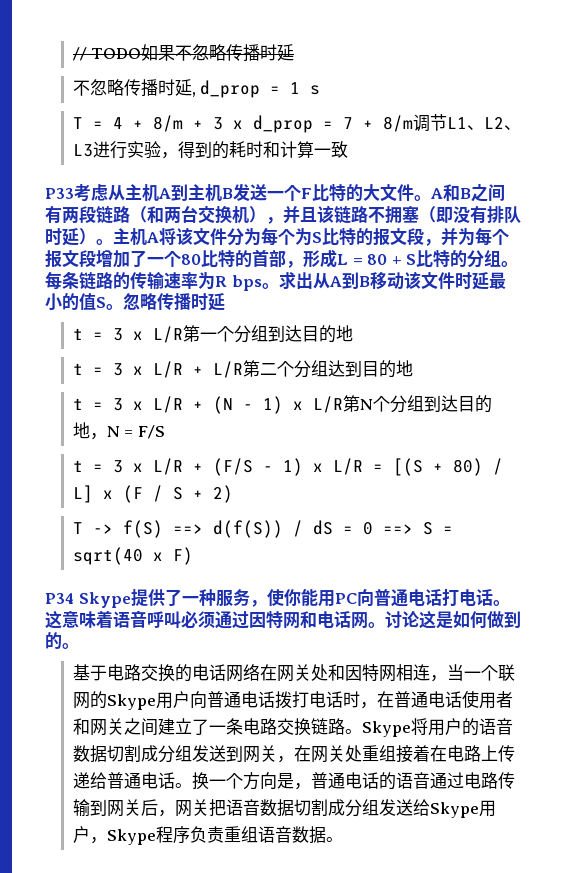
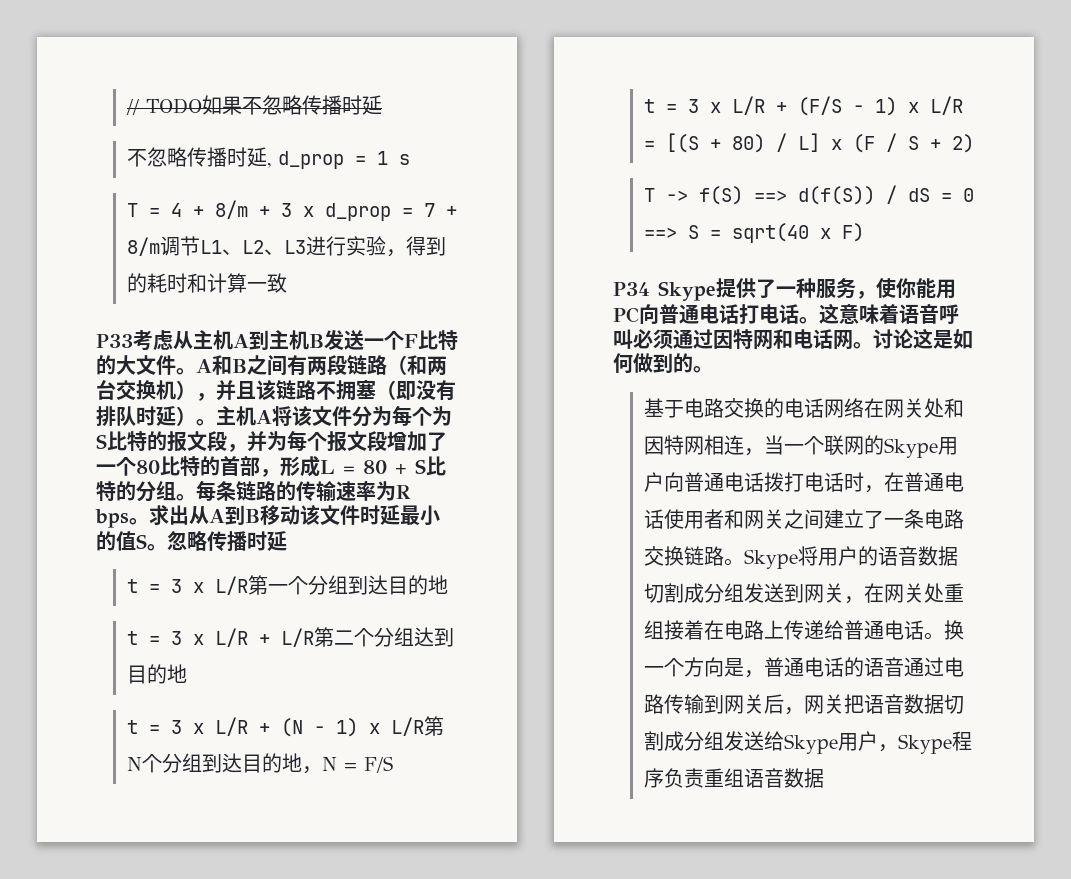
[325,837,343,842] 。 -> (825, 778) none

